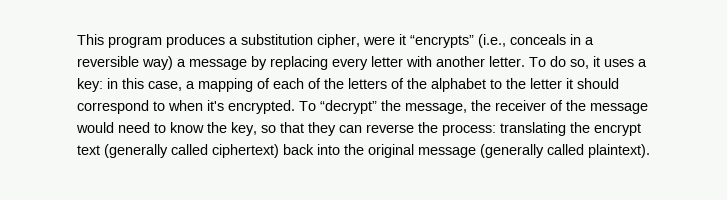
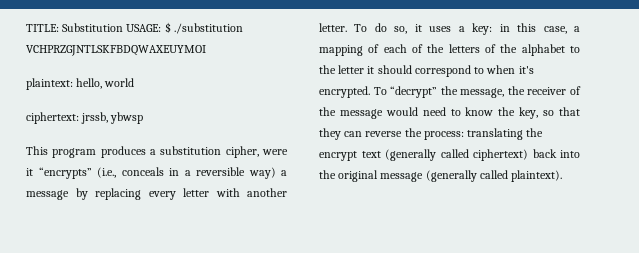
(77, 39) none -> [26,22,243,34] [26,45,206,56] [26,78,135,90] [26,112,144,124] TITLE: Substitution USAGE: $ ./substitution VCHPRZGJNTLSKFBDQWAXEUYMOI // plaintext: hello, world // ciphertext: jrssb, ybwsp //

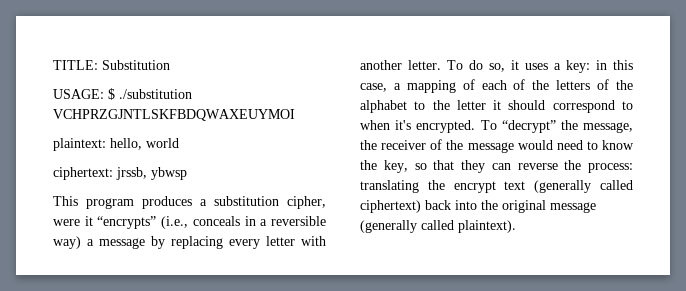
(124, 27) none -> (170, 65) //

